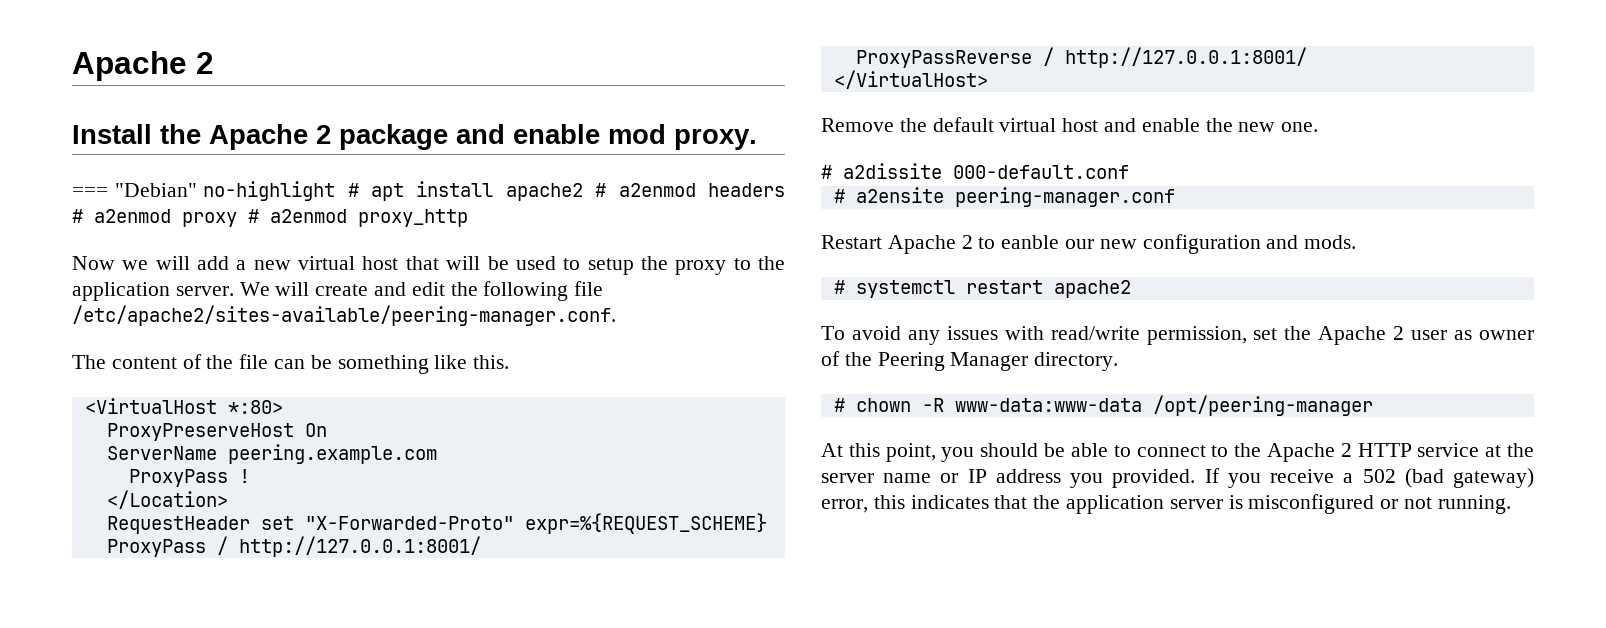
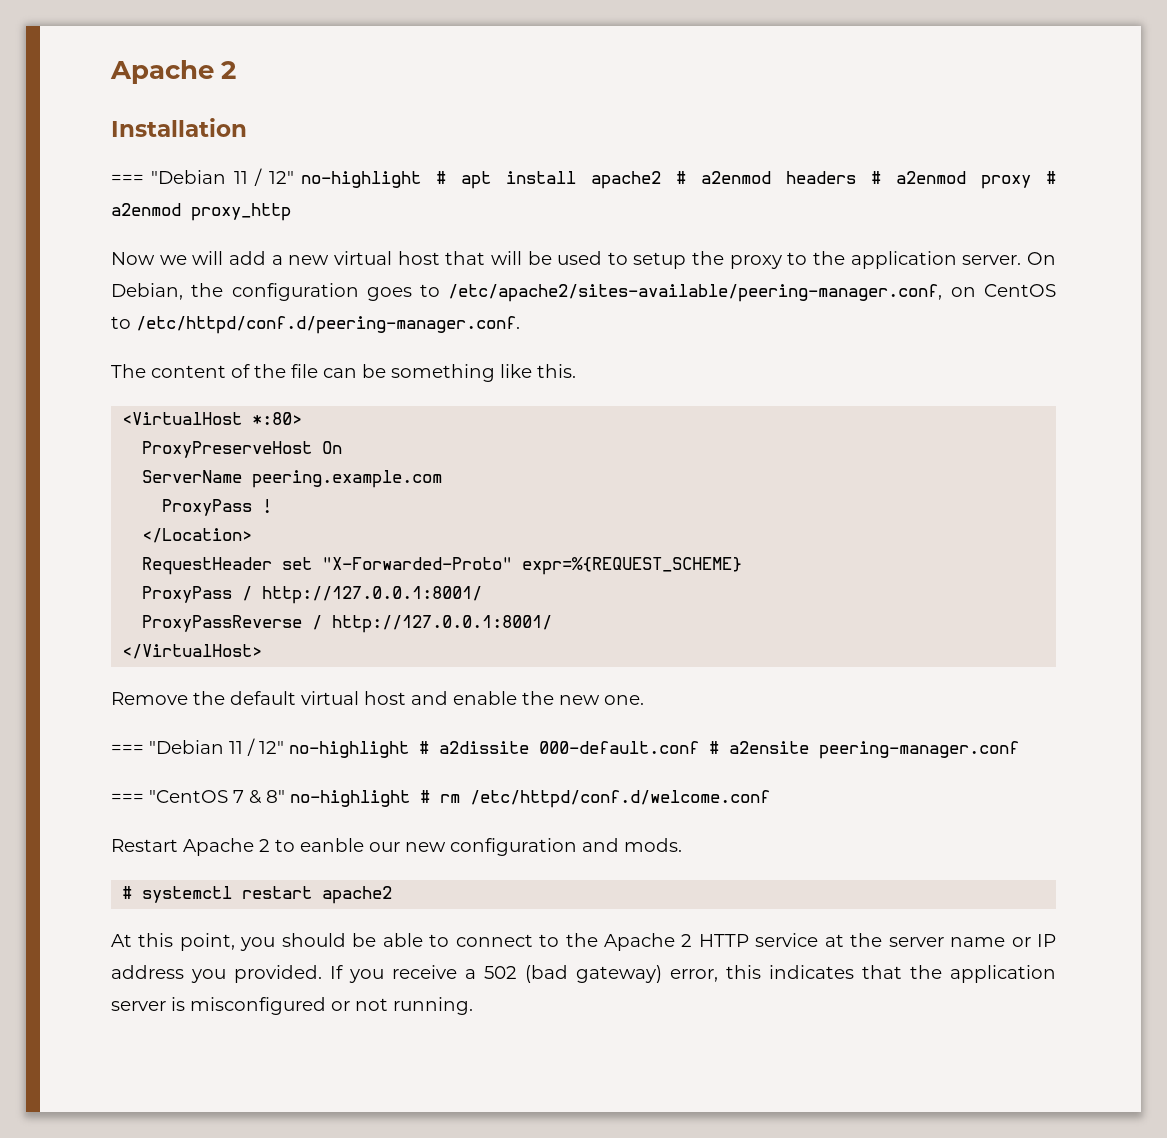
[72,124,757,150] [72,183,197,197] Install the Apache 2 package and enable mod proxy. // === "Debian" -> [111,118,247,137] [111,168,294,186] Installation // === "Debian 11 / 12"
[239,281,604,301] [72,305,616,326] We will create and edit the following file /etc/apache2/sites-available/peering-manager.conf. -> [1026,252,1056,265] [111,283,1056,302] [111,316,520,334] On Debian, the configuration goes to /etc/apache2/sites-available/peering-manager.conf, on CentOS to /etc/httpd/conf.d/peering-manager.conf.
(1319, 127) none -> [111,738,409,758] === "Debian 11 / 12" no-highlight
(1129, 172) // -> (699, 747) none
(1175, 197) none -> [111,790,770,808] // === "CentOS 7 & 8" no-highlight # rm /etc/httpd/conf.d/welcome.conf
[821,326,1534,345] [821,351,1119,371] [833,395,1373,416] // To avoid any issues with read/write permission, set the Apache 2 user as owner of the Peering Manager directory. // # chown -R www-data:www-data /opt/peering-manager -> (393, 895) none

